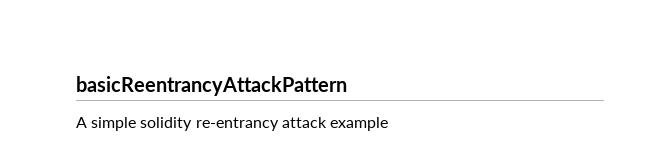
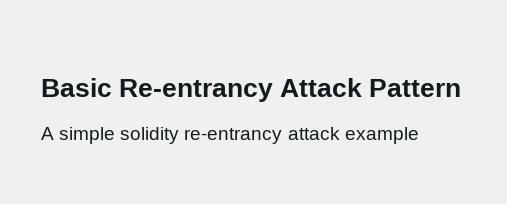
[76,76,347,96] basicReentrancyAttackPattern -> [41,78,462,102] Basic Re-entrancy Attack Pattern

